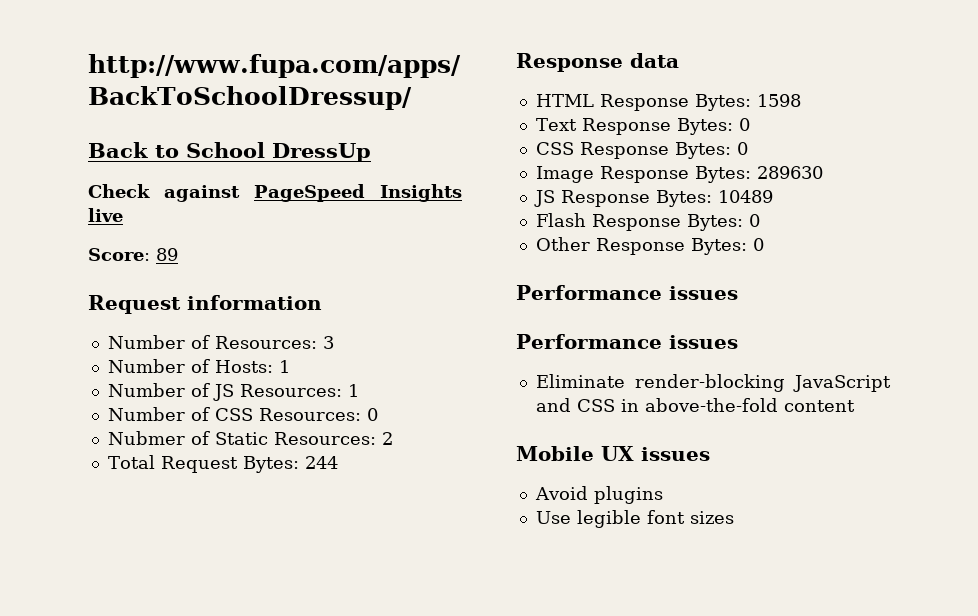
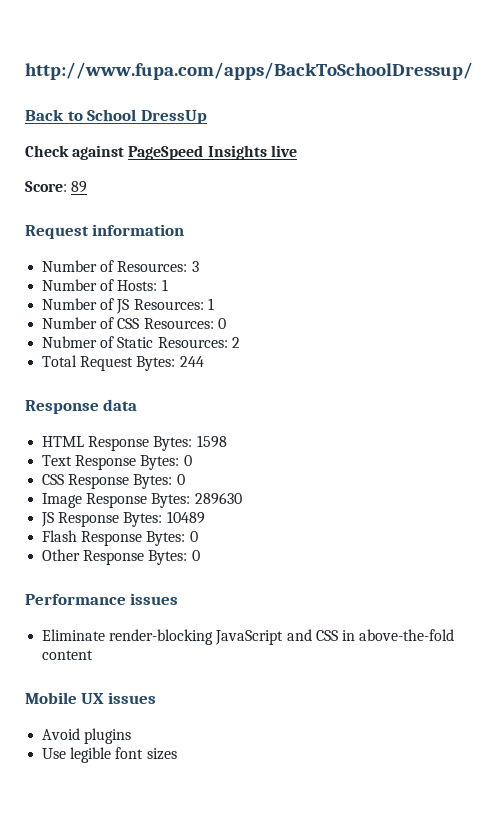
[516,334,738,349] // Performance issues -> (179, 599) none

